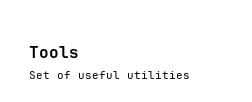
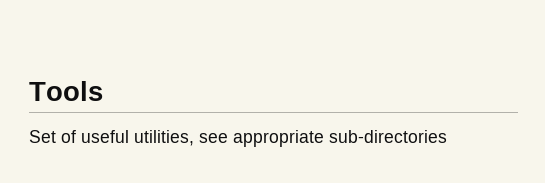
[127,71,190,79] utilities -> [134,130,447,147] utilities, see appropriate sub-directories

